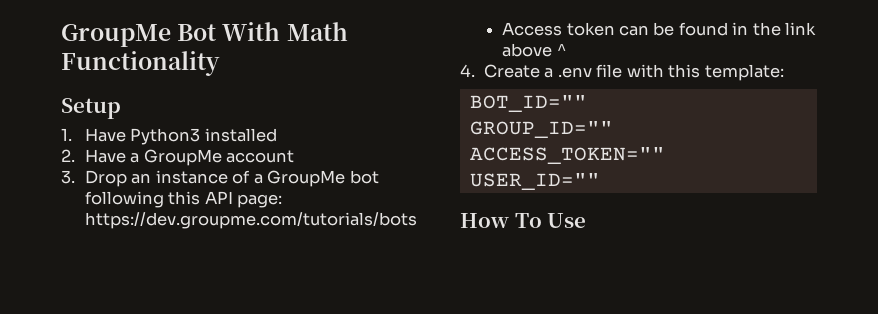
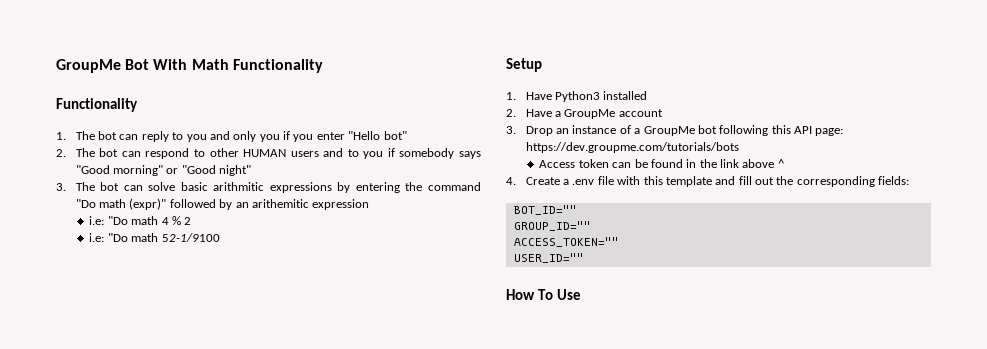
(220, 63) none -> [56,98,138,112] [56,131,407,142] [56,148,481,159] [75,165,252,176] [56,182,481,193] [75,198,370,210] [89,216,192,225] [89,233,220,242] // Functionality // 1. The bot can reply to you and only you if you enter "Hello bot" // 2. The bot can respond to other HUMAN users and to you if somebody says "Good morning" or "Good night" // 3. The bot can solve basic arithmitic expressions by entering the command "Do math (expr)" followed by an arithemitic expression // i.e: "Do math 4 % 2 // i.e: "Do math 52-1/9100
[704,64,784,81] template: -> [665,176,910,187] template and fill out the corresponding fields:

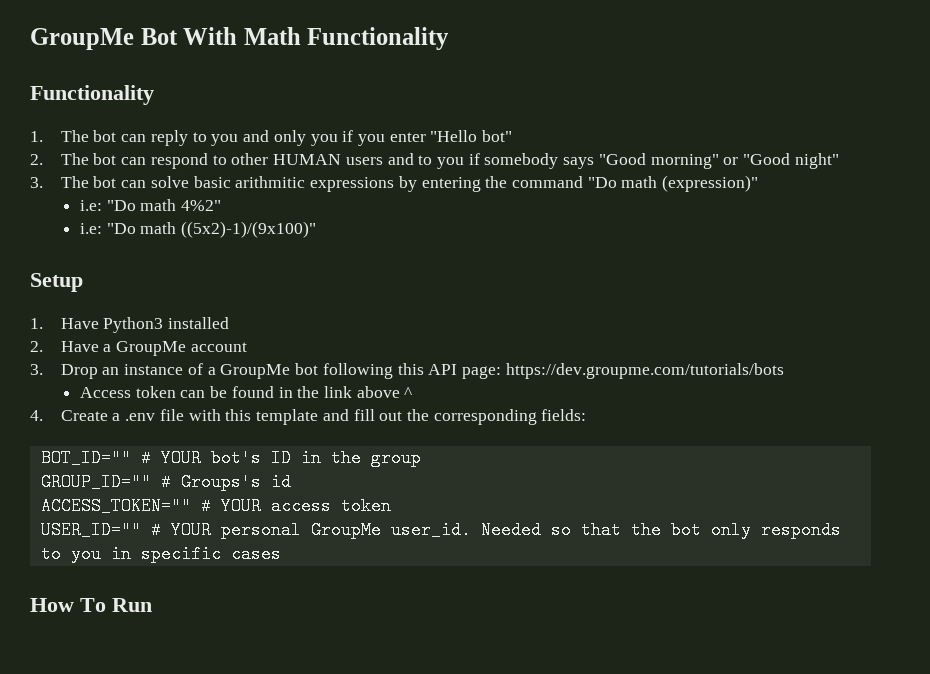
[129,198,370,210] [89,216,192,225] [89,233,220,242] (expr)" followed by an arithemitic expression // i.e: "Do math 4 % 2 // i.e: "Do math 52-1/9100 -> [662,175,759,192] [79,199,222,211] [79,221,317,238] (expression)" // i.e: "Do math 4%2" // i.e: "Do math ((5x2)-1)/(9x100)"
[513,221,591,231] [513,237,619,247] [513,253,584,263] // GROUP_ID="" // ACCESS_TOKEN="" // USER_ID="" -> [140,449,421,467] [40,473,291,491] [40,497,391,515] [40,521,841,539] [40,545,281,563] # YOUR bot's ID in the group // GROUP_ID="" # Groups's id // ACCESS_TOKEN="" # YOUR access token // USER_ID="" # YOUR personal GroupMe user_id. Needed so that the bot only responds to you in specific cases
[556,289,581,300] Use -> [112,598,152,612] Run

